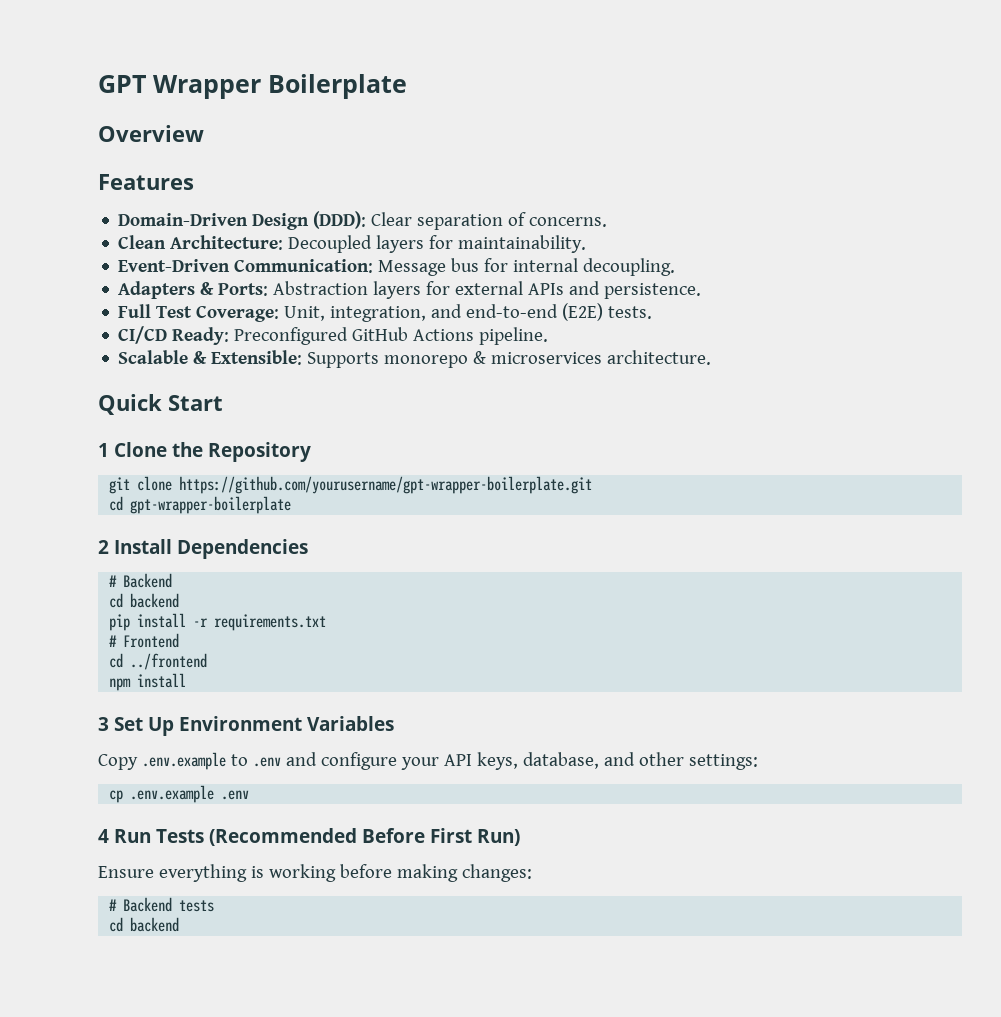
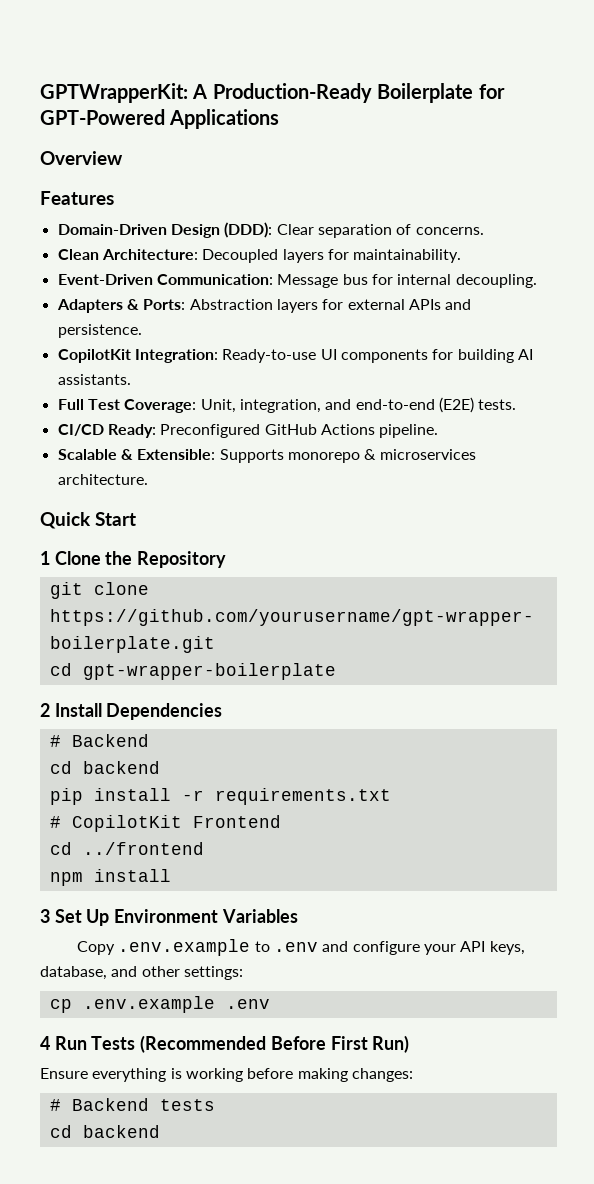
[98,74,407,99] GPT Wrapper Boilerplate -> [40,83,505,103] [40,109,280,129] GPTWrapperKit: A Production-Ready Boilerplate for GPT-Powered Applications
(702, 291) none -> [57,349,533,363] [57,374,131,385] // CopilotKit Integration: Ready-to-use UI components for building AI assistants.
(118, 641) none -> [71,815,182,832] CopilotKit

